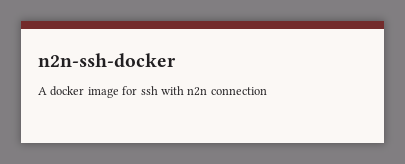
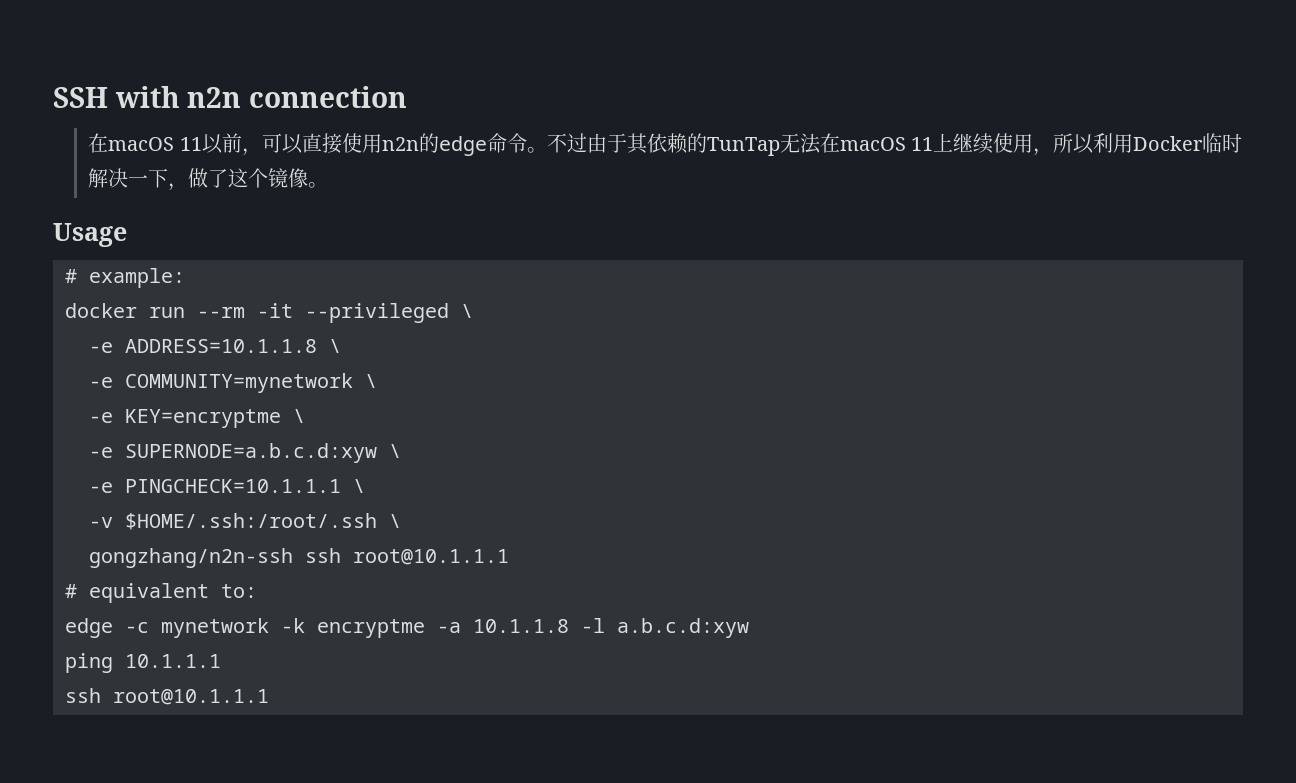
[38,53,176,68] [38,86,267,98] n2n-ssh-docker // A docker image for ssh with n2n connection -> [53,86,407,108] [88,133,1243,156] [88,168,329,191] [53,223,127,247] [65,268,185,288] [65,303,473,323] [89,339,341,353] [89,373,377,393] [89,409,305,428] [89,443,401,463] [89,479,365,493] [89,513,401,530] [89,548,509,568] [65,583,257,603] [65,618,749,638] [65,653,221,673] [65,688,269,705] SSH with n2n connection // 在macOS 11以前，可以直接使用n2n的edge命令。不过由于其依赖的TunTap无法在macOS 11上继续使用，所以利用Docker临时解决一下，做了这个镜像。 // Usage // # example: // docker run --rm -it --privileged \ // -e ADDRESS=10.1.1.8 \ // -e COMMUNITY=mynetwork \ // -e KEY=encryptme \ // -e SUPERNODE=a.b.c.d:xyw \ // -e PINGCHECK=10.1.1.1 \ // -v $HOME/.ssh:/root/.ssh \ // gongzhang/n2n-ssh ssh root@10.1.1.1 // # equivalent to: // edge -c mynetwork -k encryptme -a 10.1.1.8 -l a.b.c.d:xyw // ping 10.1.1.1 // ssh root@10.1.1.1

